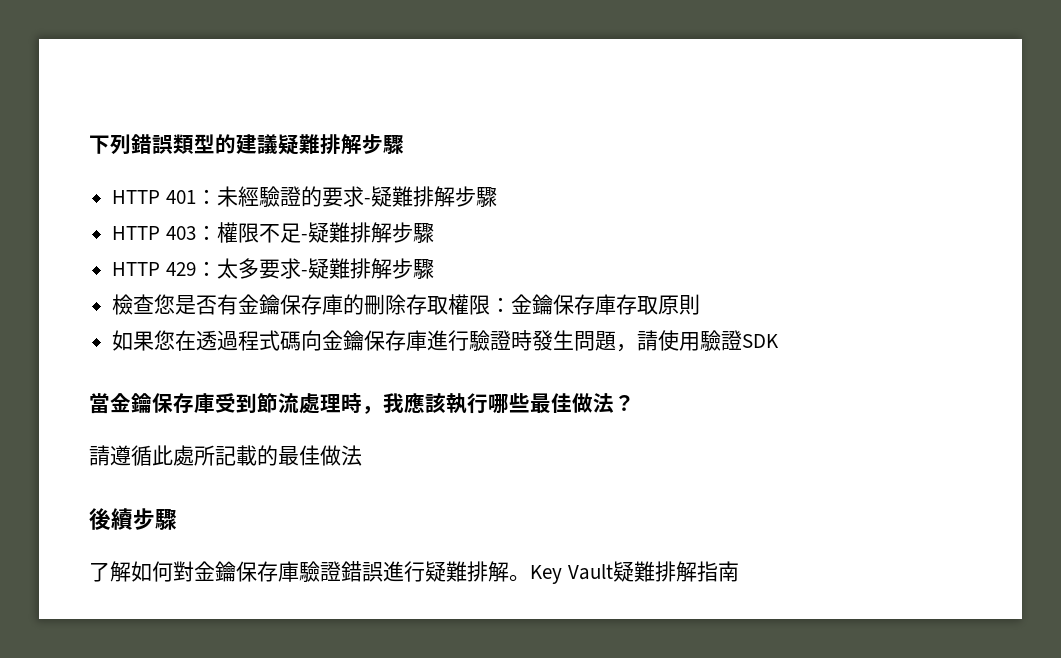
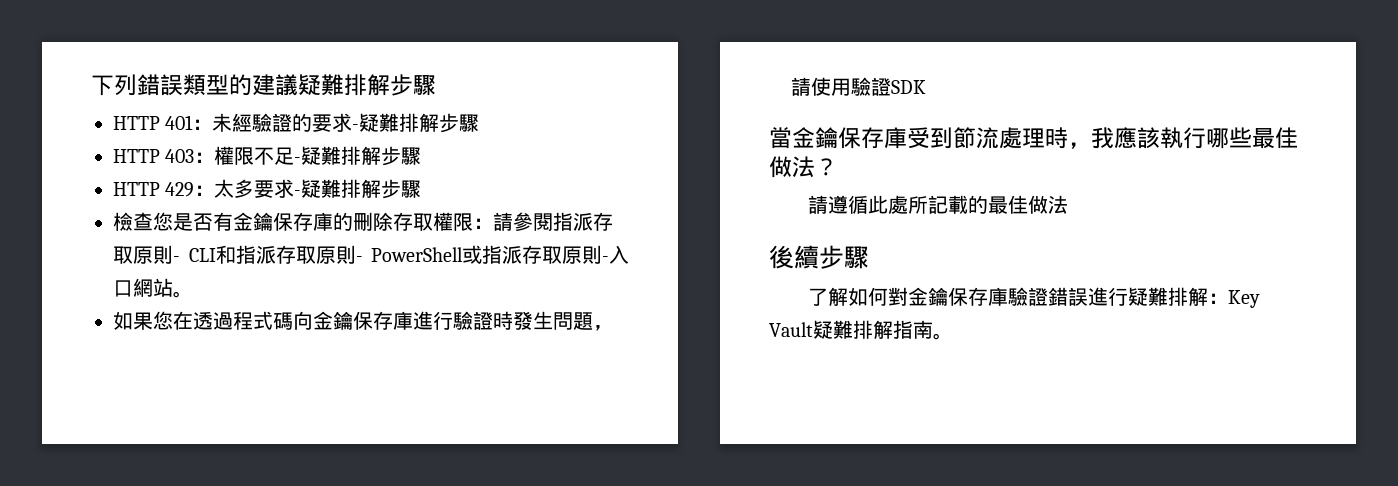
[511,294,701,315] 金鑰保存庫存取原則 -> [493,212,613,231] [113,245,629,264] [113,278,193,298] 請參閱指派存取原則- CLI和指派存取原則- PowerShell或指派存取原則-入口網站。
[509,574,530,582] 。 -> [1208,293,1229,304] ：
(739, 571) none -> [933,333,953,340] 。

